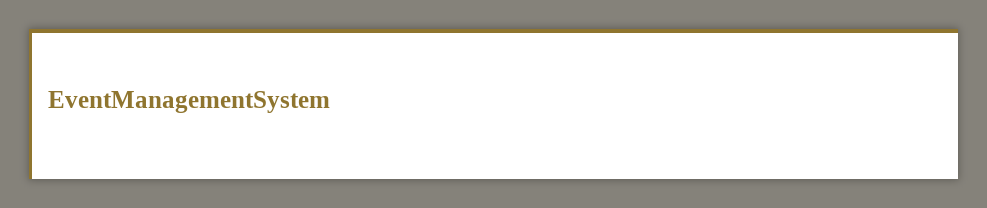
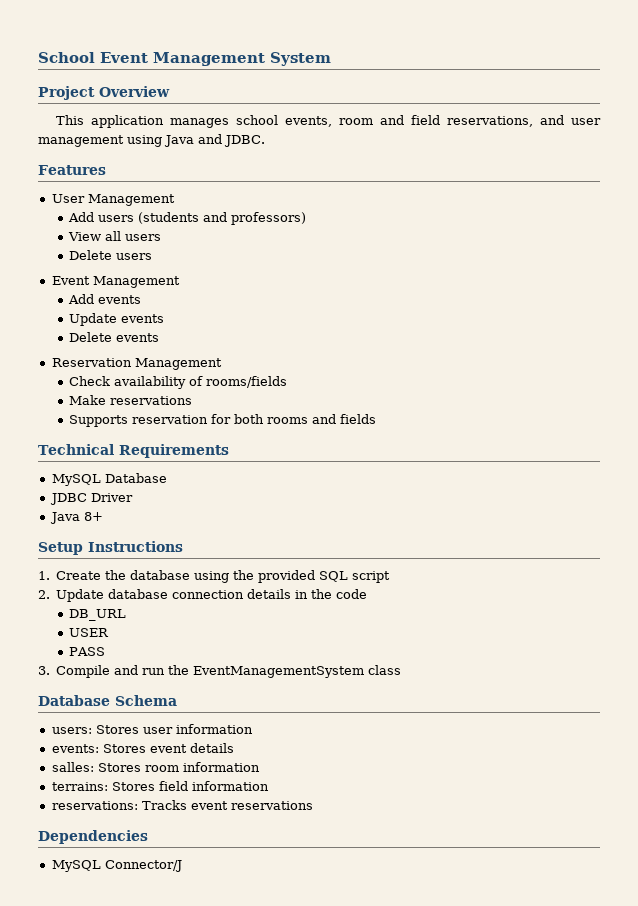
[48,91,330,113] EventManagementSystem -> [38,52,331,66] [38,86,170,100] [56,115,601,128] [38,134,265,147] [38,165,106,175] [51,194,175,206] [68,212,307,225] [68,231,162,241] [69,250,153,260] [51,276,180,288] [68,294,142,304] [69,313,165,326] [69,332,160,342] [51,358,222,370] [69,376,288,389] [69,395,193,405] [69,414,377,427] [38,444,229,458] [51,473,167,486] [49,493,133,505] [49,512,103,524] [38,541,183,555] [38,570,391,583] [38,589,368,602] [69,609,127,621] [69,628,110,637] [69,647,106,656] [38,665,402,678] [38,695,177,706] [51,724,253,734] [51,743,234,753] [51,762,260,772] [51,781,269,791] [51,800,313,810] [38,830,148,844] [51,860,182,872] School Event Management System // Project Overview // This application manages school events, room and field reservations, and user management using Java and JDBC. // Features // User Management // Add users (students and professors) // View all users // Delete users // Event Management // Add events // Update events // Delete events // Reservation Management // Check availability of rooms/fields // Make reservations // Supports reservation for both rooms and fields // Technical Requirements // MySQL Database // JDBC Driver // Java 8+ // Setup Instructions // 1. Create the database using the provided SQL script // 2. Update database connection details in the code // DB_URL // USER // PASS // 3. Compile and run the EventManagementSystem class // Database Schema // users: Stores user information // events: Stores event details // salles: Stores room information // terrains: Stores field information // reservations: Tracks event reservations // Dependencies // MySQL Connector/J

